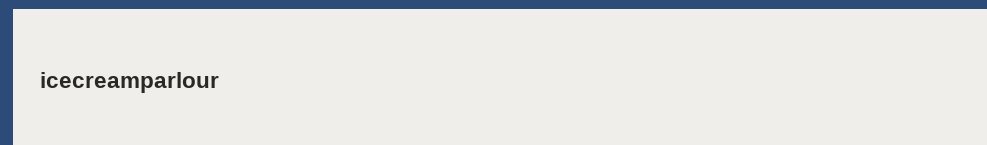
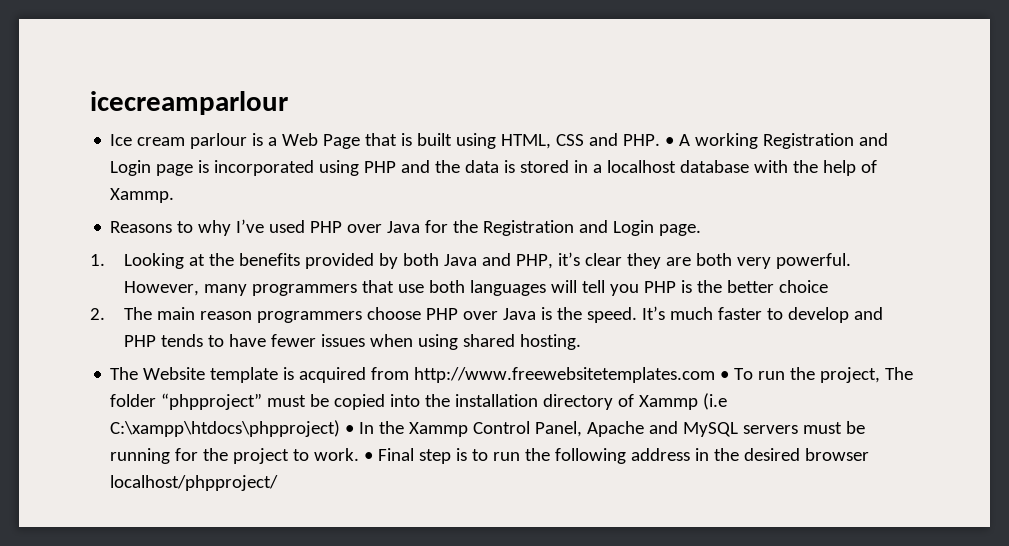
(219, 82) none -> [110,133,889,149] [110,160,878,176] [110,188,175,203] [110,219,702,236] [90,252,852,269] [124,280,829,296] [90,306,884,323] [124,334,582,350] [110,367,914,383] [110,393,728,410] [110,420,866,437] [110,448,870,464] [110,475,279,491] // Ice cream parlour is a Web Page that is built using HTML, CSS and PHP. • A working Registration and Login page is incorporated using PHP and the data is stored in a localhost database with the help of Xammp. // Reasons to why I’ve used PHP over Java for the Registration and Login page. // 1. Looking at the benefits provided by both Java and PHP, it’s clear they are both very powerful. However, many programmers that use both languages will tell you PHP is the better choice // 2. The main reason programmers choose PHP over Java is the speed. It’s much faster to develop and PHP tends to have fewer issues when using shared hosting. // The Website template is acquired from http://www.freewebsitetemplates.com • To run the project, The folder “phpproject” must be copied into the installation directory of Xammp (i.e C:\xampp\htdocs\phpproject) • In the Xammp Control Panel, Apache and MySQL servers must be running for the project to work. • Final step is to run the following address in the desired browser localhost/phpproject/

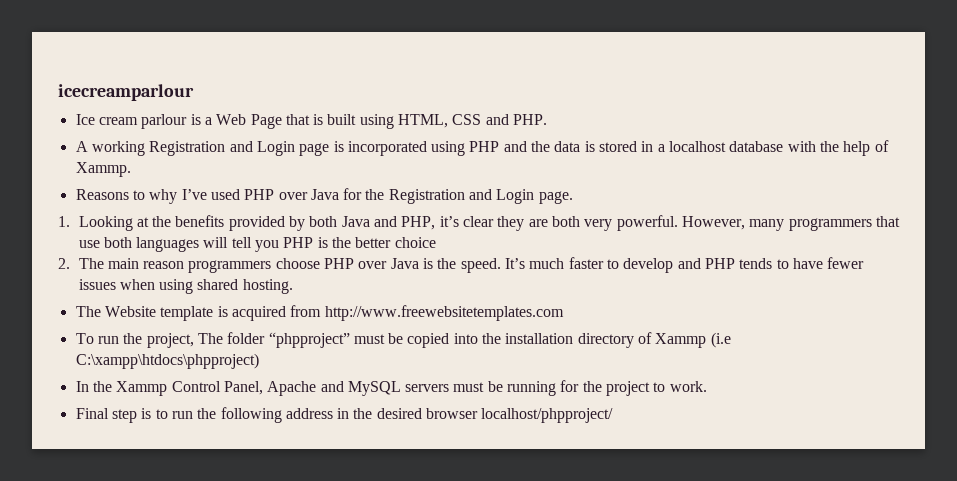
[665,137,675,146] • -> (548, 119) //
[720,371,730,380] • -> (564, 313) //
[345,425,355,434] • -> (259, 361) //
[364,452,374,461] • -> (707, 386) //

